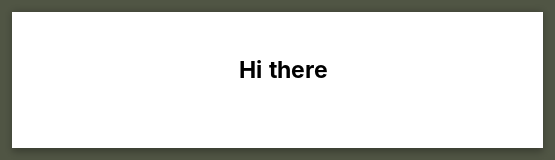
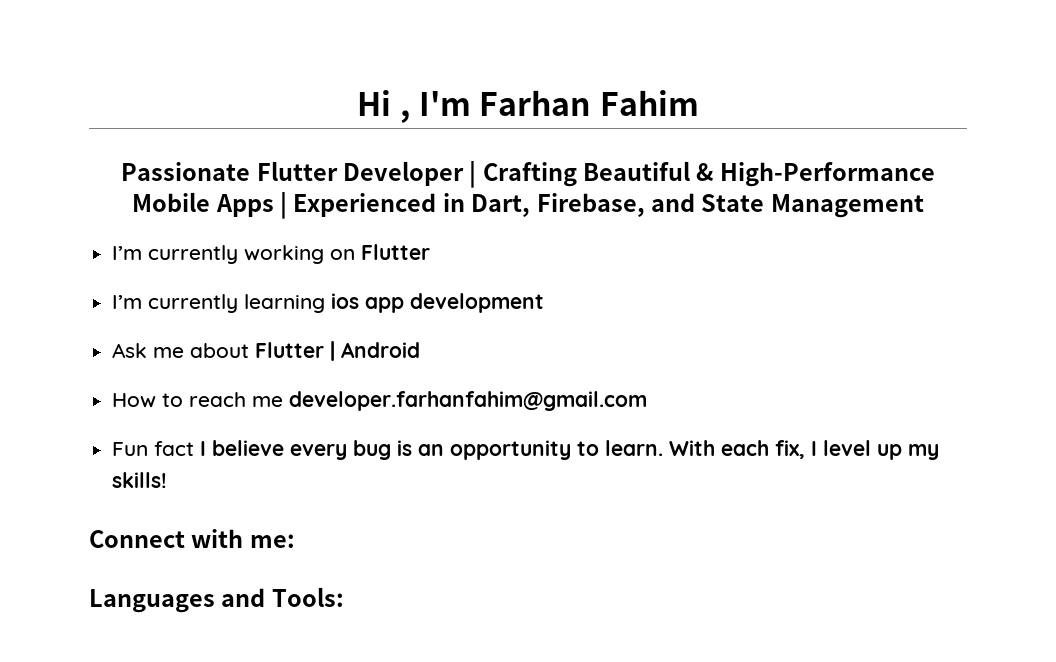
[268,61,328,78] there -> [399,90,699,123] [121,161,935,188] [132,192,924,219] [112,244,431,264] [112,293,545,313] [112,341,421,361] [112,391,648,411] [112,440,940,460] [112,472,168,488] [89,529,295,548] [89,587,344,613] , I'm Farhan Fahim // Passionate Flutter Developer | Crafting Beautiful & High-Performance Mobile Apps | Experienced in Dart, Firebase, and State Management // I’m currently working on Flutter // I’m currently learning ios app development // Ask me about Flutter | Android // How to reach me developer.farhanfahim@gmail.com // Fun fact I believe every bug is an opportunity to learn. With each fix, I level up my skills! // Connect with me: // Languages and Tools:

